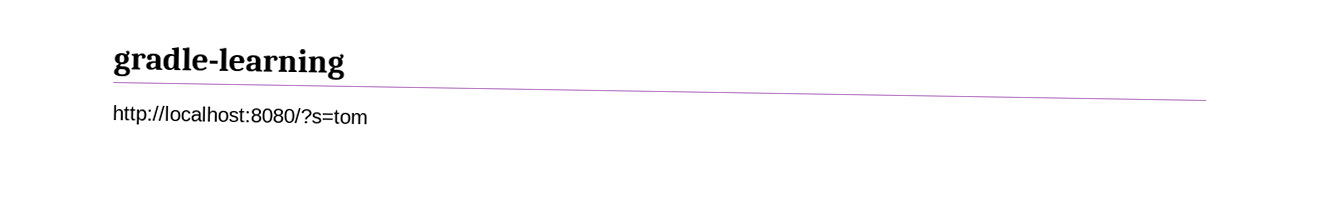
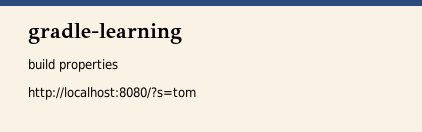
(345, 63) none -> [28,59,118,72] // build properties

